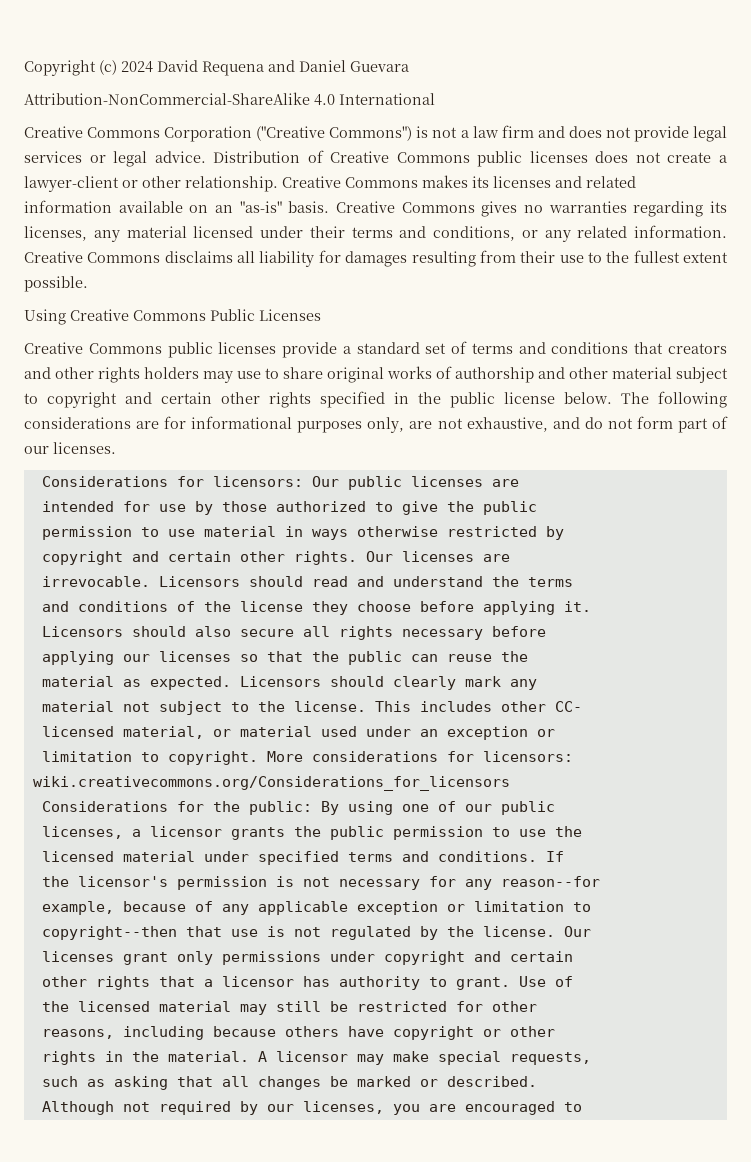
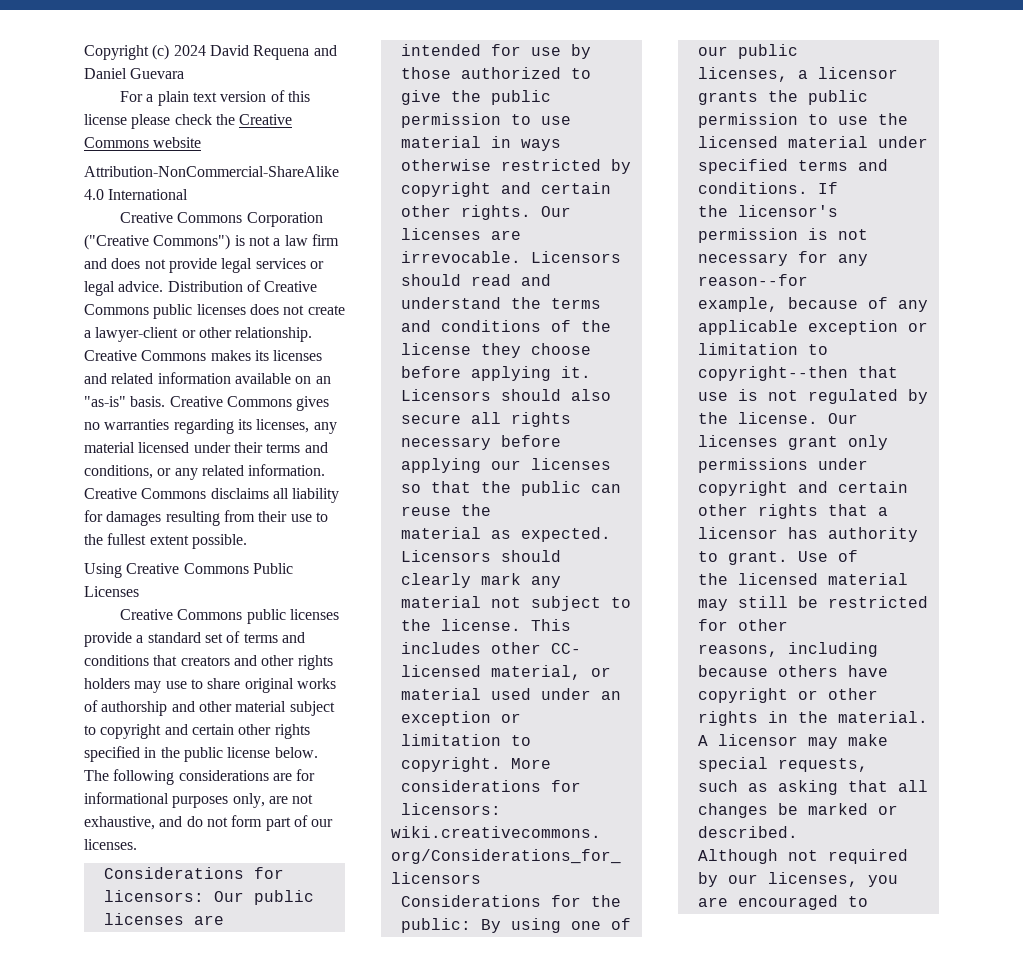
(409, 66) none -> [120,90,311,106] [84,114,293,129] [84,137,202,148] // For a plain text version of this license please check the Creative Commons website

